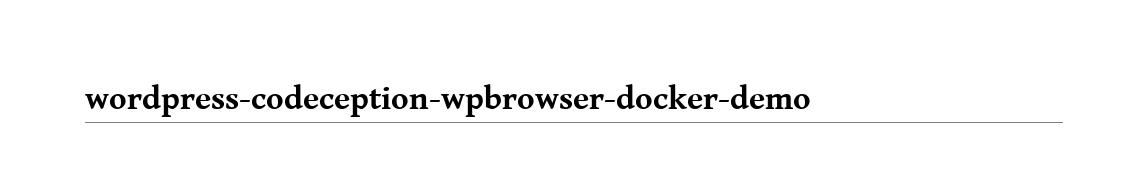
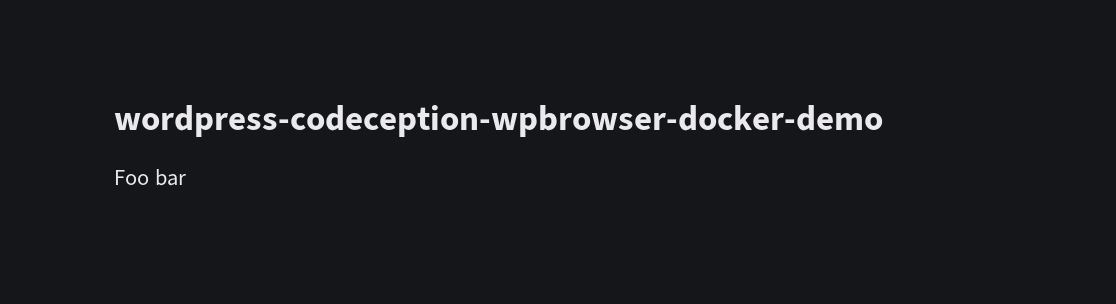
(811, 100) none -> [114,169,187,186] // Foo bar

